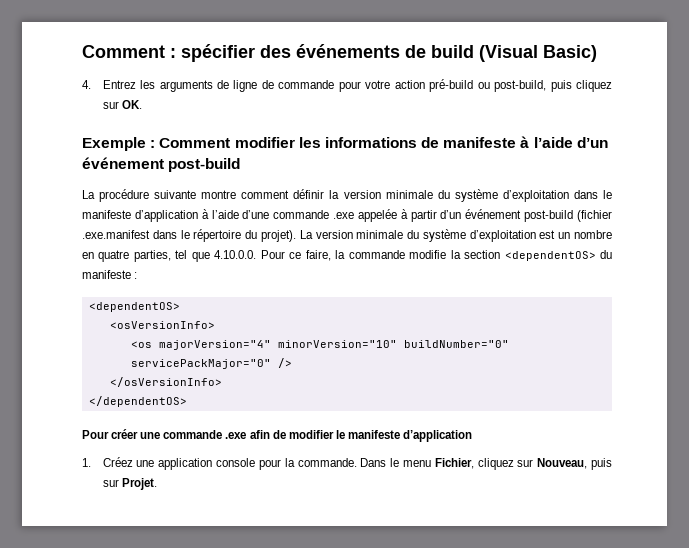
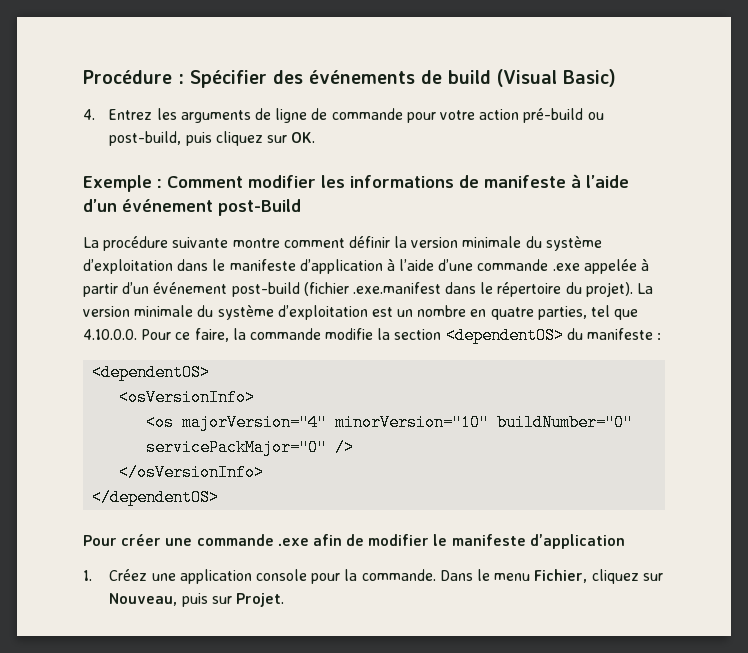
[82,44,255,62] Comment : spécifier -> [83,70,267,88] Procédure : Spécifier
[168,158,241,172] post-build -> [218,199,301,216] post-Build

